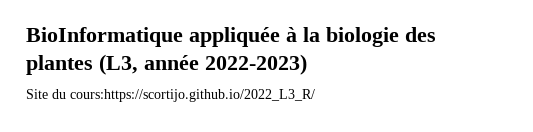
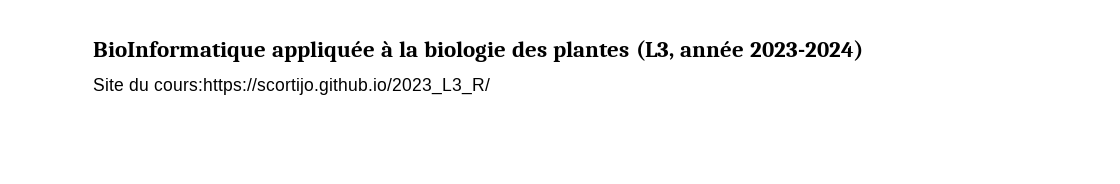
[205,54,307,75] 2022-2023) -> [749,40,863,61] 2023-2024)
[70,89,315,102] cours:https://scortijo.github.io/2022_L3_R/ -> [154,78,490,95] cours:https://scortijo.github.io/2023_L3_R/

